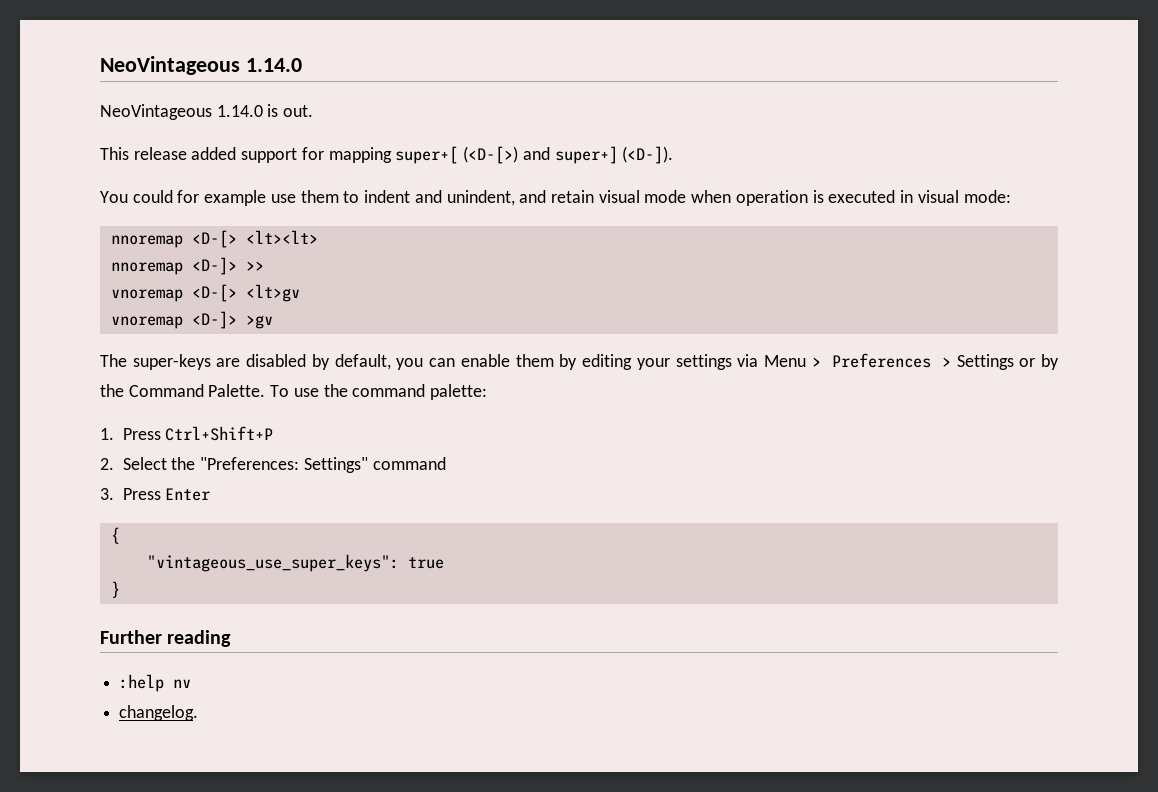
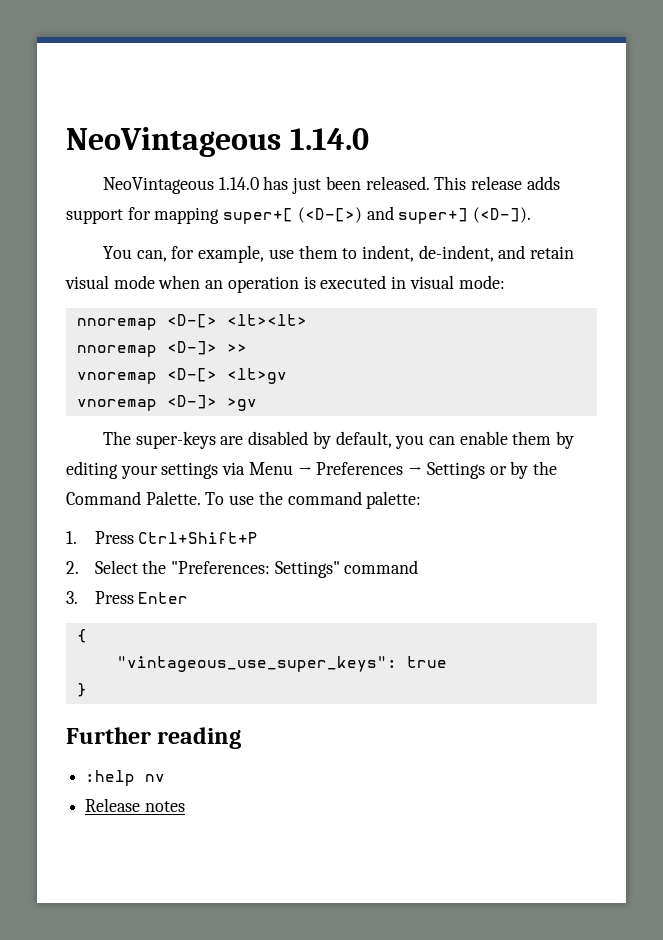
[267,104,314,117] is out. // -> [263,176,430,194] has just been released.
[191,147,237,160] added -> [526,176,560,190] adds
[132,190,515,206] could for example use them to indent and unindent, -> [136,245,494,263] can, for example, use them to indent, de-indent,
(732, 196) none -> [205,280,224,289] an
[811,353,951,368] > Preferences > -> [297,462,423,475] → Preferences →
[119,705,199,721] changelog. -> [85,798,185,812] Release notes

